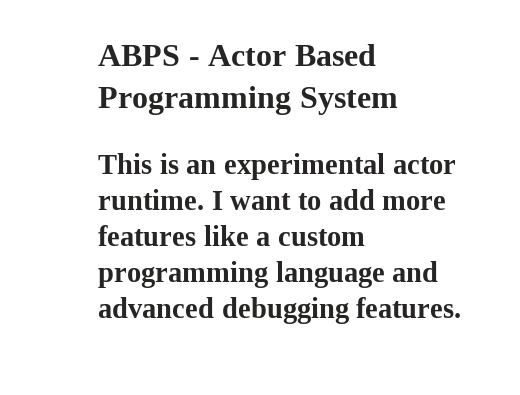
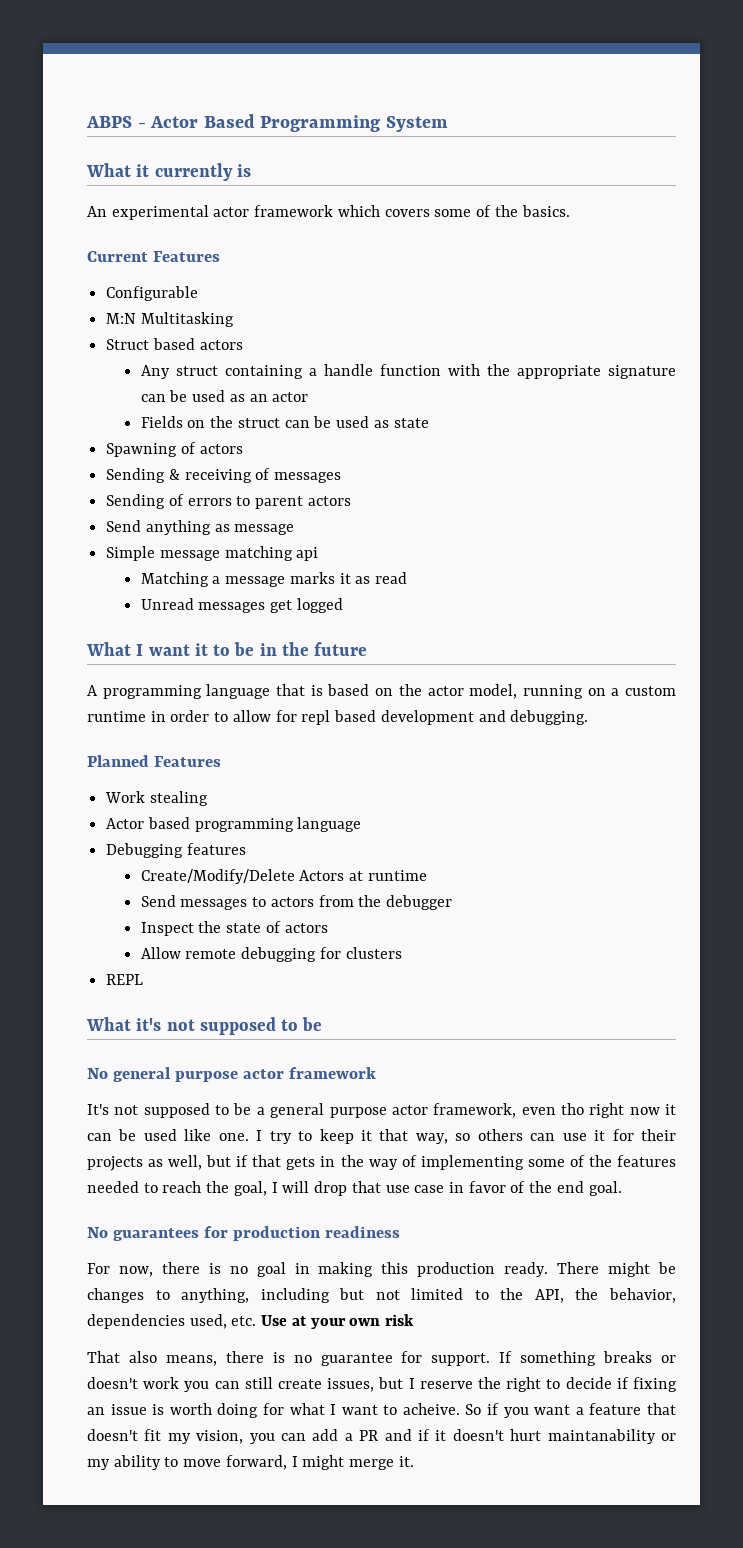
[98,153,217,174] This is an -> [86,163,251,181] [87,206,107,217] What it currently is // An
[98,189,447,210] [98,225,366,246] [98,261,439,288] [98,297,462,324] runtime. I want to add more features like a custom programming language and advanced debugging features. -> [254,205,570,217] [87,251,220,262] [106,286,199,301] [106,312,234,327] [106,338,243,350] [140,364,676,379] [140,390,309,402] [140,416,429,428] [106,442,243,457] [106,468,342,483] [106,494,351,509] [106,520,295,535] [106,546,319,561] [140,572,408,587] [140,598,343,613] [86,642,368,656] [87,684,676,699] [87,710,589,725] [87,755,221,767] [105,791,208,806] [106,817,362,832] [106,843,246,858] [140,869,427,884] [140,895,453,910] [140,921,328,936] [140,947,402,962] [106,974,144,985] [86,1017,323,1035] [87,1067,376,1082] [87,1103,676,1118] [87,1129,676,1144] [87,1155,676,1171] [87,1181,622,1196] [87,1226,400,1241] [87,1262,676,1277] [87,1288,676,1303] [87,1314,415,1329] [87,1351,676,1366] [87,1377,677,1392] [87,1403,676,1418] [87,1429,676,1444] [87,1455,414,1470] framework which covers some of the basics. // Current Features // Configurable // M:N Multitasking // Struct based actors // Any struct containing a handle function with the appropriate signature can be used as an actor // Fields on the struct can be used as state // Spawning of actors // Sending & receiving of messages // Sending of errors to parent actors // Send anything as message // Simple message matching api // Matching a message marks it as read // Unread messages get logged // What I want it to be in the future // A programming language that is based on the actor model, running on a custom runtime in order to allow for repl based development and debugging. // Planned Features // Work stealing // Actor based programming language // Debugging features // Create/Modify/Delete Actors at runtime // Send messages to actors from the debugger // Inspect the state of actors // Allow remote debugging for clusters // REPL // What it's not supposed to be // No general purpose actor framework // It's not supposed to be a general purpose actor framework, even tho right now it can be used like one. I try to keep it that way, so others can use it for their projects as well, but if that gets in the way of implementing some of the features needed to reach the goal, I will drop that use case in favor of the end goal. // No guarantees for production readiness // For now, there is no goal in making this production ready. There might be changes to anything, including but not limited to the API, the behavior, dependencies used, etc. Use at your own risk // That also means, there is no guarantee for support. If something breaks or doesn't work you can still create issues, but I reserve the right to decide if fixing an issue is worth doing for what I want to acheive. So if you want a feature that doesn't fit my vision, you can add a PR and if it doesn't hurt maintanability or my ability to move forward, I might merge it.

